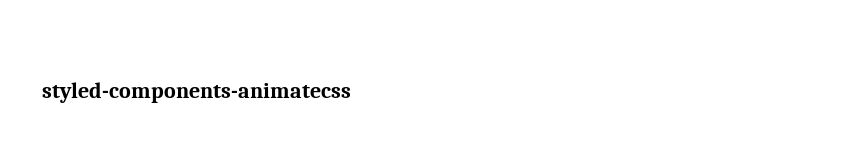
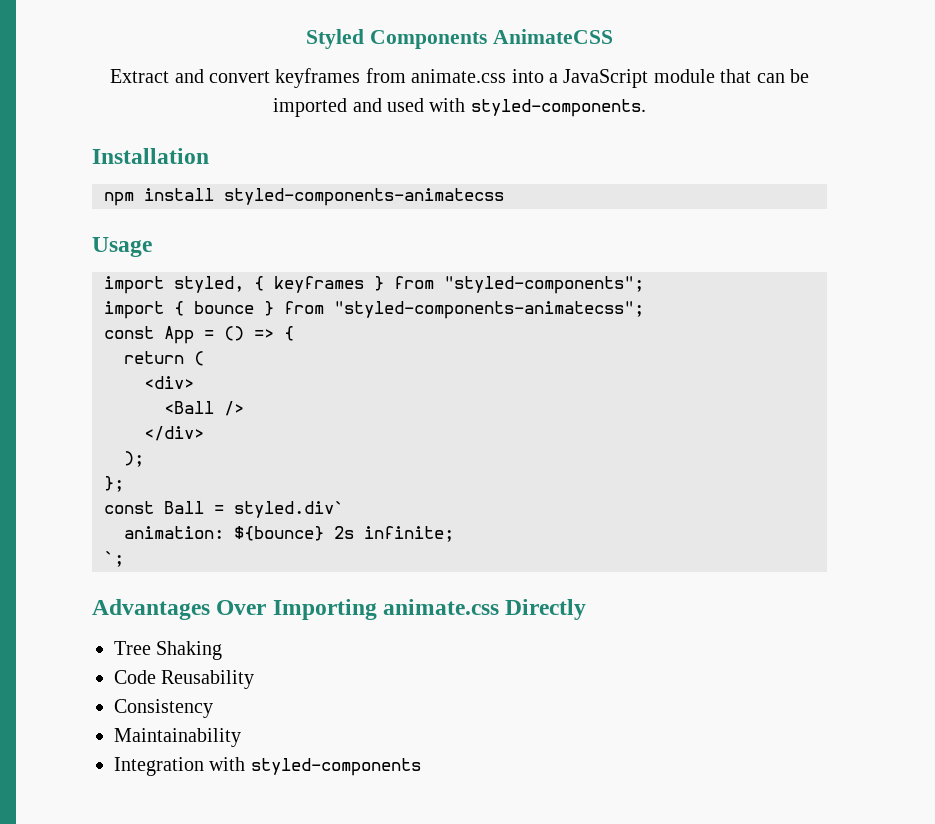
[42,82,351,103] styled-components-animatecss -> [306,29,613,49] [110,68,809,88] [273,98,646,117] [92,148,209,164] [104,188,504,206] [92,237,152,257] [104,276,644,294] [104,301,644,319] [104,326,294,344] [124,351,204,366] [144,376,194,389] [164,401,244,416] [144,426,204,441] [124,451,144,467] [104,476,124,492] [104,501,344,518] [124,526,454,542] [104,551,124,567] [92,599,587,620] [114,641,223,660] [114,670,255,689] [114,699,213,718] [114,728,241,747] [114,757,421,776] Styled Components AnimateCSS // Extract and convert keyframes from animate.css into a JavaScript module that can be imported and used with styled-components. // Installation // npm install styled-components-animatecss // Usage // import styled, { keyframes } from "styled-components"; // import { bounce } from "styled-components-animatecss"; // const App = () => { // return ( // <div> // <Ball /> // </div> // ); // }; // const Ball = styled.div` // animation: ${bounce} 2s infinite; // `; // Advantages Over Importing animate.css Directly // Tree Shaking // Code Reusability // Consistency // Maintainability // Integration with styled-components

